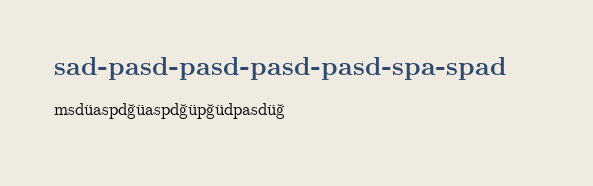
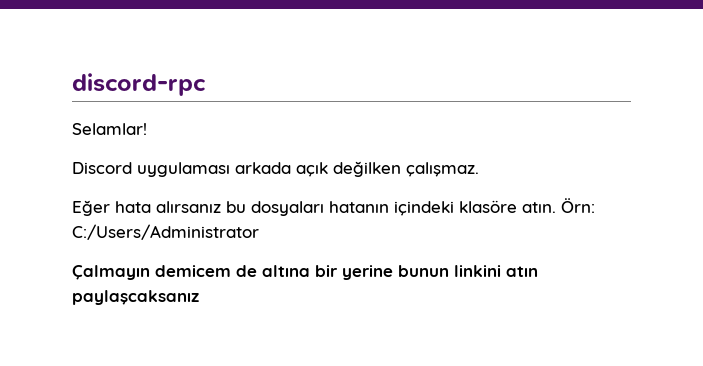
[54,57,507,80] [54,103,285,119] sad-pasd-pasd-pasd-pasd-spa-spad // msdüaspdğüaspdğüpğüdpasdüğ -> [72,73,206,96] [72,123,147,135] [72,161,479,177] [72,198,595,216] [72,224,259,240] [72,265,538,280] [72,290,199,305] discord-rpc // Selamlar! // Discord uygulaması arkada açık değilken çalışmaz. // Eğer hata alırsanız bu dosyaları hatanın içindeki klasöre atın. Örn: C:/Users/Administrator // Çalmayın demicem de altına bir yerine bunun linkini atın paylaşcaksanız

